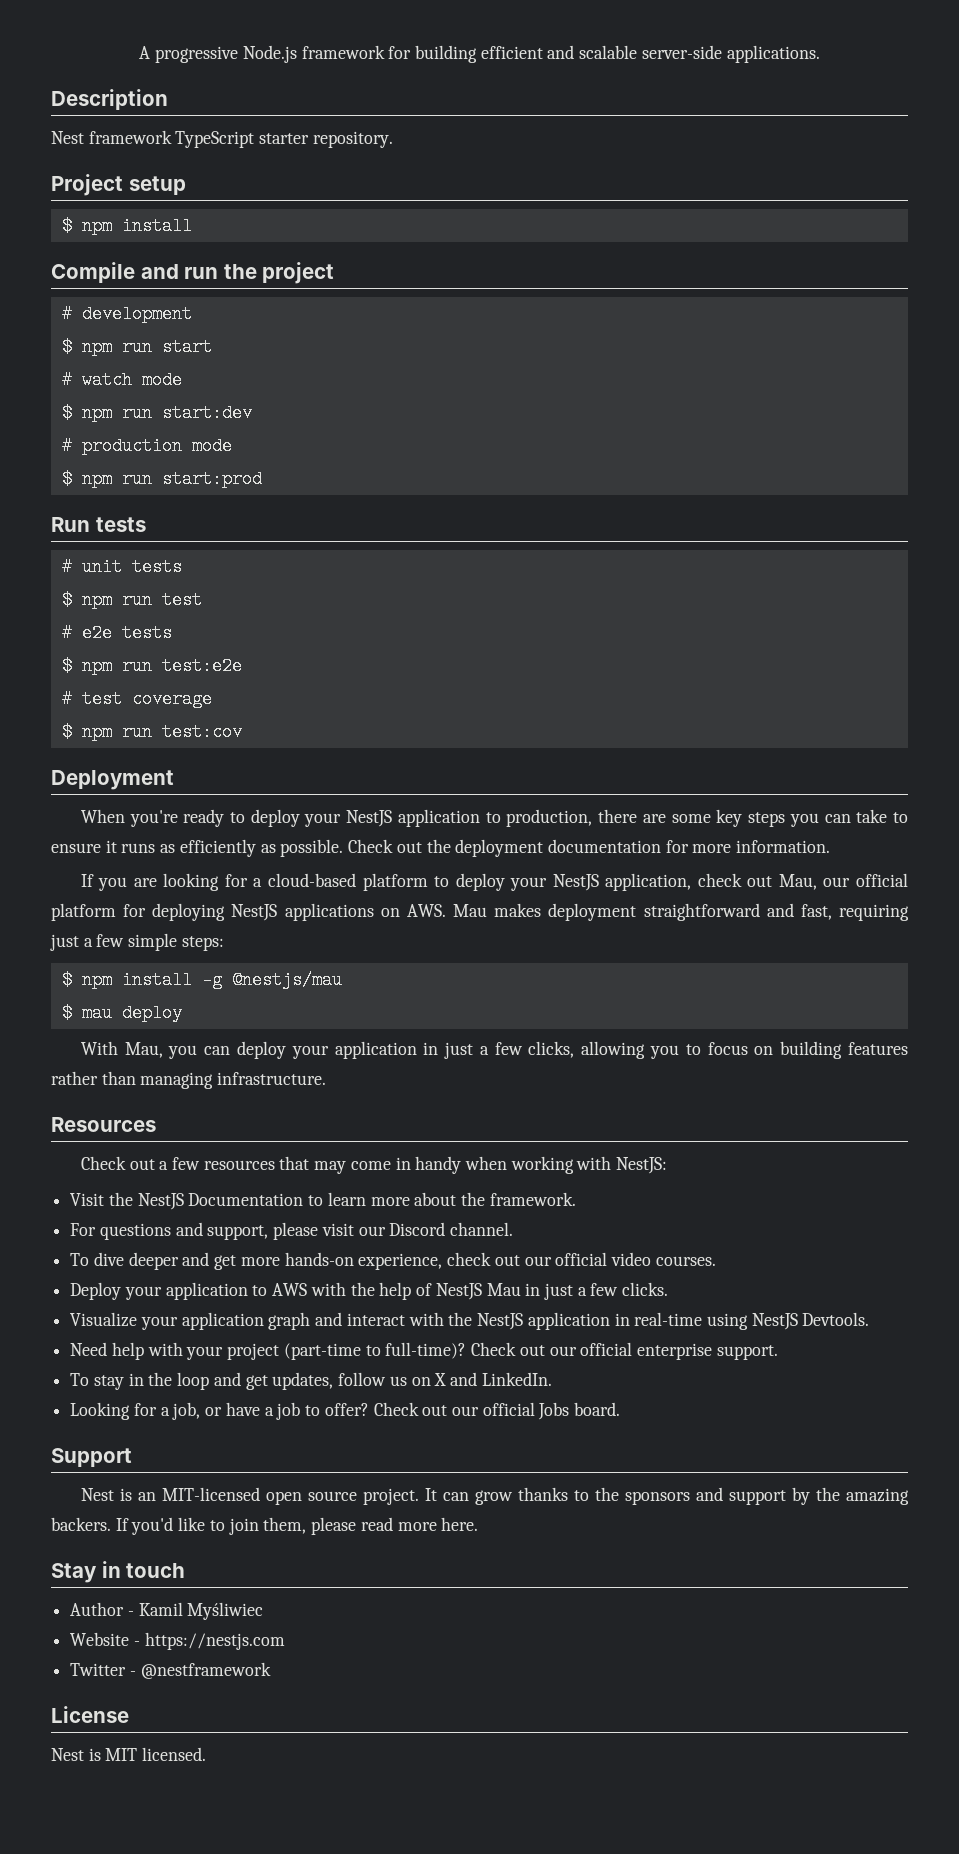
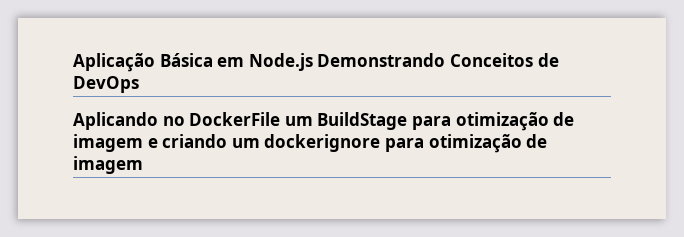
[139,45,820,63] [51,89,168,110] [51,130,393,148] [51,174,186,196] [61,217,192,235] [51,262,335,284] [61,305,192,323] [61,338,212,356] [61,371,182,389] [61,404,252,422] [61,437,232,455] [61,470,262,488] [51,517,146,532] [61,558,182,576] [61,591,202,609] [61,624,172,642] [61,657,242,675] [61,690,212,708] [61,723,242,741] [51,770,174,790] [80,809,909,827] [51,839,831,857] [80,873,909,891] [51,903,909,921] [50,933,224,951] [61,971,342,989] [61,1004,182,1022] [80,1041,909,1059] [51,1071,327,1089] [51,1117,156,1132] [80,1156,668,1174] [70,1192,576,1210] [70,1222,514,1240] [70,1252,716,1270] [70,1282,669,1300] [70,1312,870,1330] [70,1342,778,1360] [70,1372,552,1390] [70,1402,621,1420] [51,1448,132,1467] [80,1487,909,1505] [51,1517,479,1535] [51,1561,186,1583] [70,1602,264,1620] [70,1632,285,1650] [70,1662,271,1679] [51,1706,129,1723] [51,1747,207,1761] A progressive Node.js framework for building efficient and scalable server-side applications. // Description // Nest framework TypeScript starter repository. // Project setup // $ npm install // Compile and run the project // # development // $ npm run start // # watch mode // $ npm run start:dev // # production mode // $ npm run start:prod // Run tests // # unit tests // $ npm run test // # e2e tests // $ npm run test:e2e // # test coverage // $ npm run test:cov // Deployment // When you're ready to deploy your NestJS application to production, there are some key steps you can take to ensure it runs as efficiently as possible. Check out the deployment documentation for more information. // If you are looking for a cloud-based platform to deploy your NestJS application, check out Mau, our official platform for deploying NestJS applications on AWS. Mau makes deployment straightforward and fast, requiring just a few simple steps: // $ npm install -g @nestjs/mau // $ mau deploy // With Mau, you can deploy your application in just a few clicks, allowing you to focus on building features rather than managing infrastructure. // Resources // Check out a few resources that may come in handy when working with NestJS: // Visit the NestJS Documentation to learn more about the framework. // For questions and support, please visit our Discord channel. // To dive deeper and get more hands-on experience, check out our official video courses. // Deploy your application to AWS with the help of NestJS Mau in just a few clicks. // Visualize your application graph and interact with the NestJS application in real-time using NestJS Devtools. // Need help with your project (part-time to full-time)? Check out our official enterprise support. // To stay in the loop and get updates, follow us on X and LinkedIn. // Looking for a job, or have a job to offer? Check out our official Jobs board. // Support // Nest is an MIT-licensed open source project. It can grow thanks to the sponsors and support by the amazing backers. If you'd like to join them, please read more here. // Stay in touch // Author - Kamil Myśliwiec // Website - https://nestjs.com // Twitter - @nestframework // License // Nest is MIT licensed. -> [73,53,559,72] [73,76,139,93] [73,112,575,131] [73,134,548,153] [73,156,143,174] Aplicação Básica em Node.js Demonstrando Conceitos de DevOps // Aplicando no DockerFile um BuildStage para otimização de imagem e criando um dockerignore para otimização de imagem

